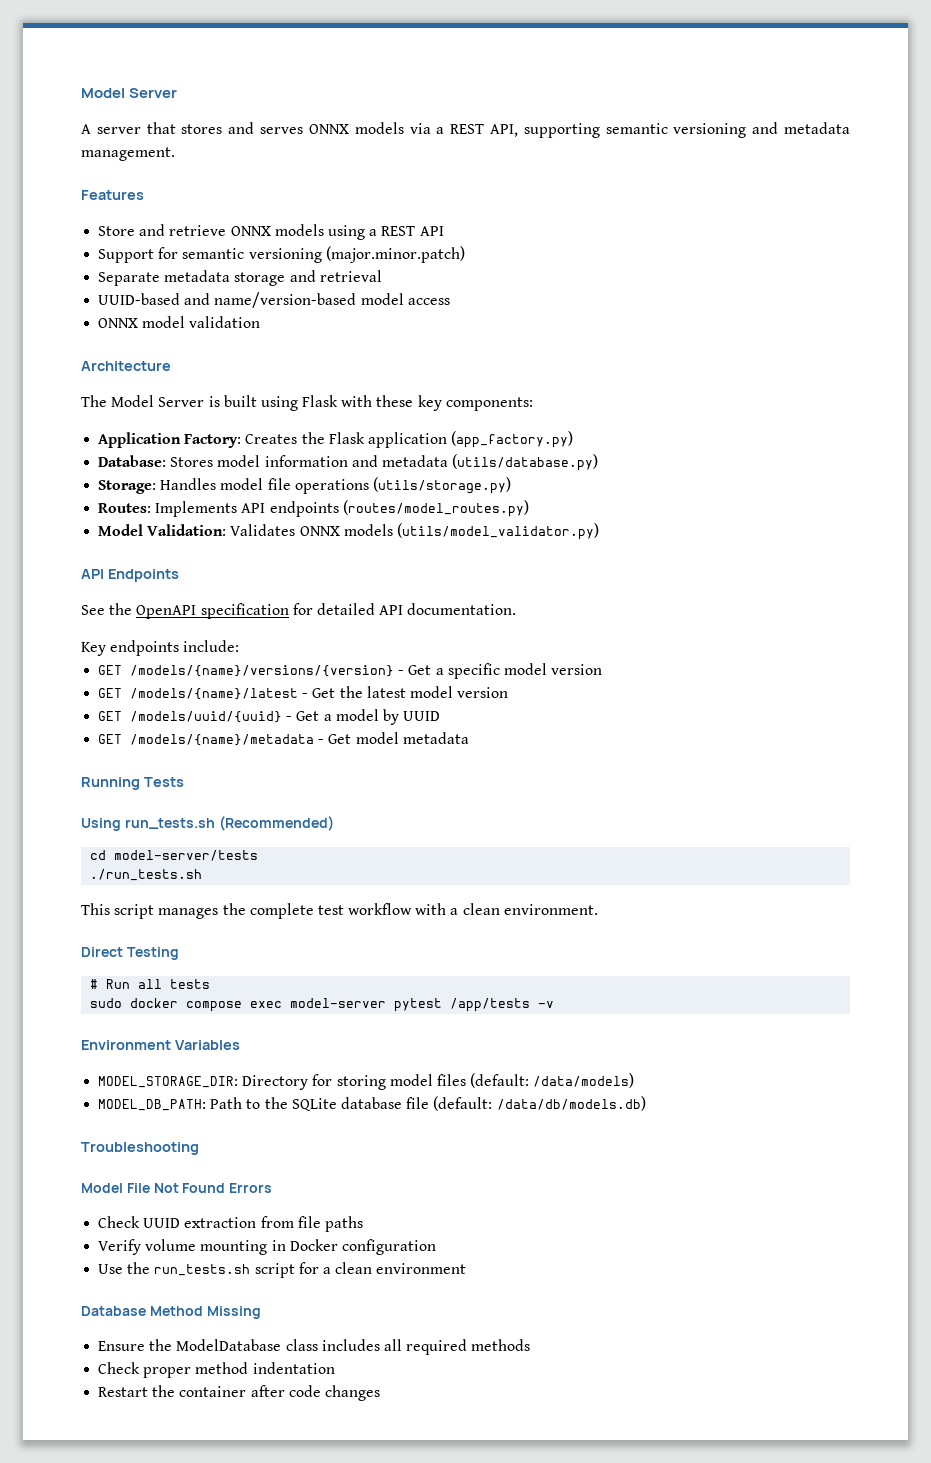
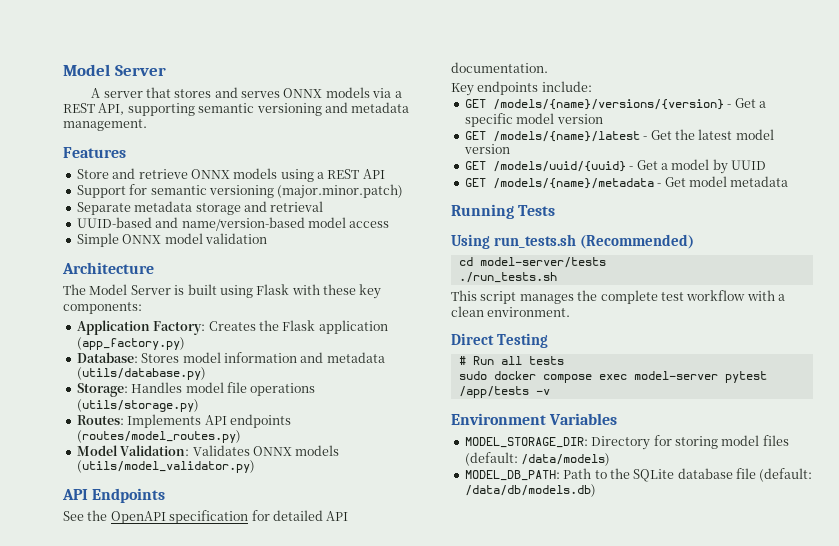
(450, 301) none -> [76,233,119,247] Simple
[81,1142,199,1155] [81,1183,273,1193] [98,1216,363,1232] [98,1239,436,1255] [98,1262,467,1278] [81,1306,261,1319] [98,1339,531,1355] [98,1362,335,1378] [98,1385,380,1401] // Troubleshooting // Model File Not Found Errors // Check UUID extraction from file paths // Verify volume mounting in Docker configuration // Use the run_tests.sh script for a clean environment // Database Method Missing // Ensure the ModelDatabase class includes all required methods // Check proper method indentation // Restart the container after code changes -> (596, 490) none

